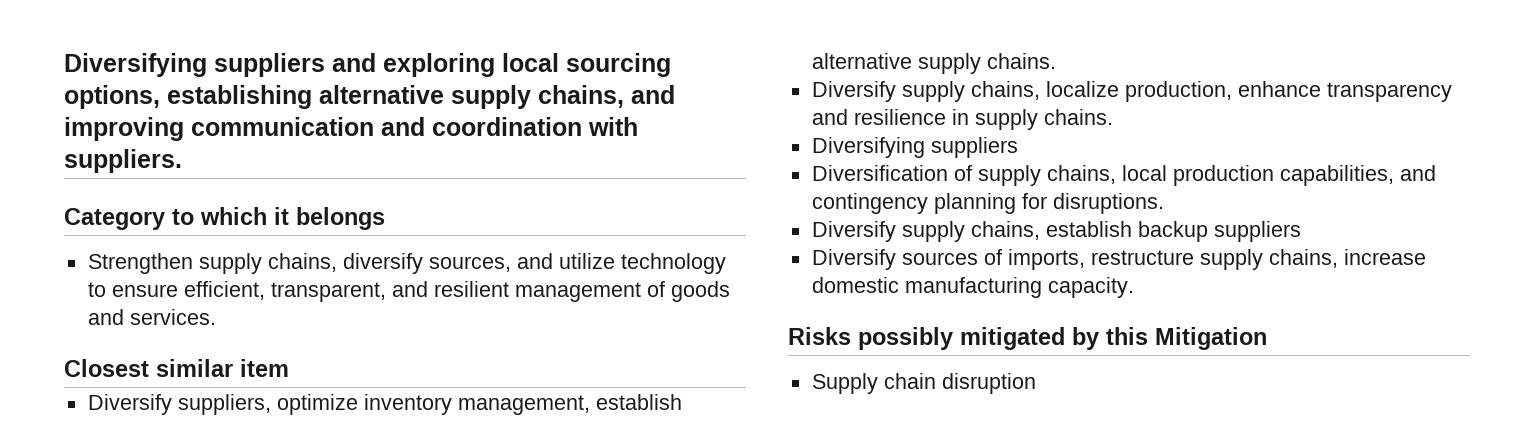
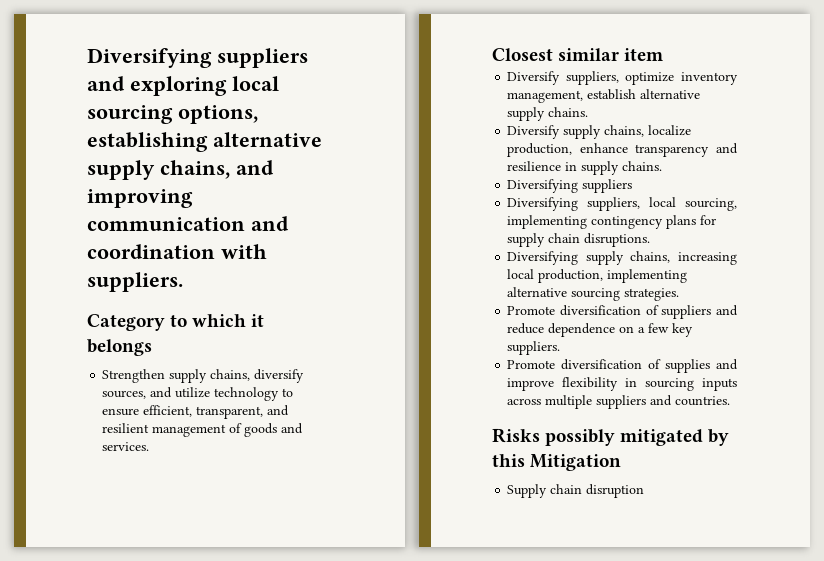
[811,165,1436,186] [811,193,1164,214] [811,221,1301,242] [811,249,1426,270] [811,277,1134,298] Diversification of supply chains, local production capabilities, and contingency planning for disruptions. // Diversify supply chains, establish backup suppliers // Diversify sources of imports, restructure supply chains, increase domestic manufacturing capacity. -> [507,197,737,211] [507,215,717,229] [507,233,651,247] [507,251,737,265] [507,269,688,283] [507,287,680,301] [507,305,738,319] [507,323,694,337] [507,341,561,355] [507,359,738,373] [507,377,737,391] [507,395,731,409] Diversifying suppliers, local sourcing, implementing contingency plans for supply chain disruptions. // Diversifying supply chains, increasing local production, implementing alternative sourcing strategies. // Promote diversification of suppliers and reduce dependence on a few key suppliers. // Promote diversification of supplies and improve flexibility in sourcing inputs across multiple suppliers and countries.

